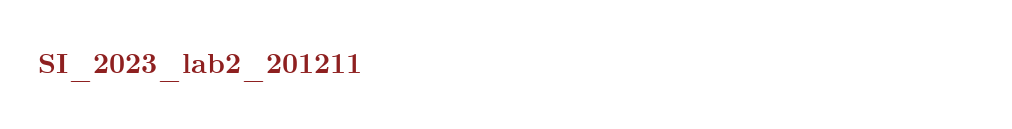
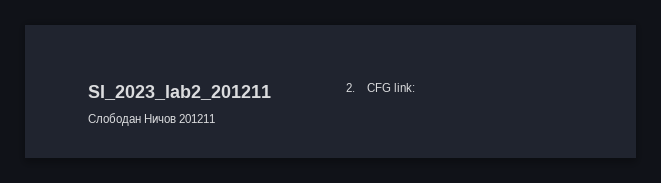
(362, 68) none -> [88,113,216,126] [346,83,416,92] // Слободан Ничов 201211 // 2. CFG link:

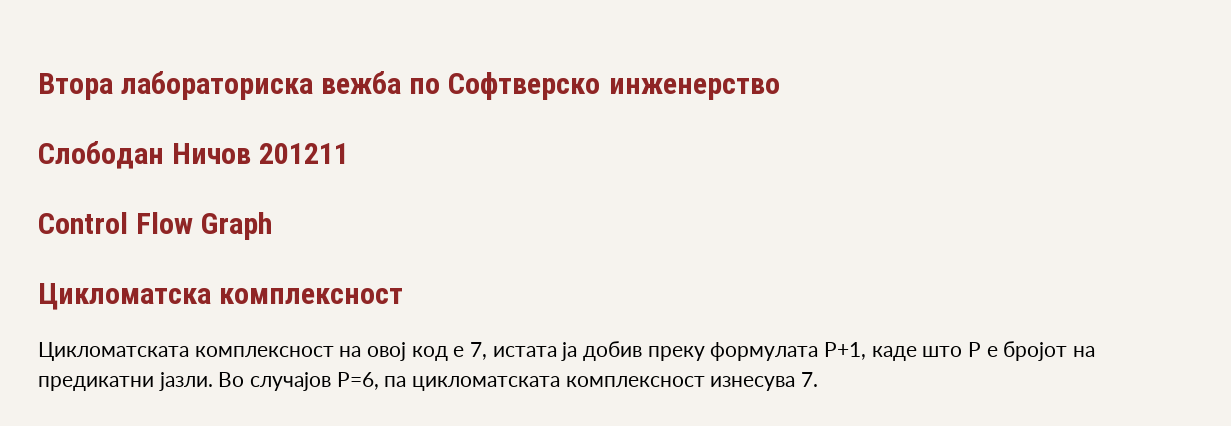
[88,85,271,100] [88,113,216,126] [346,83,416,92] SI_2023_lab2_201211 // Слободан Ничов 201211 // 2. CFG link: -> [38,71,780,100] [38,141,350,169] [38,212,273,240] [38,283,404,310] [38,341,1096,361] [38,372,819,391] Втора лабораториска вежба по Софтверско инженерство // Слободан Ничов 201211 // Control Flow Graph // Цикломатска комплексност // Цикломатската комплексност на овој код е 7, истата ја добив преку формулата P+1, каде што P е бројот на предикатни јазли. Во случајoв P=6, па цикломатската комплексност изнесува 7.

